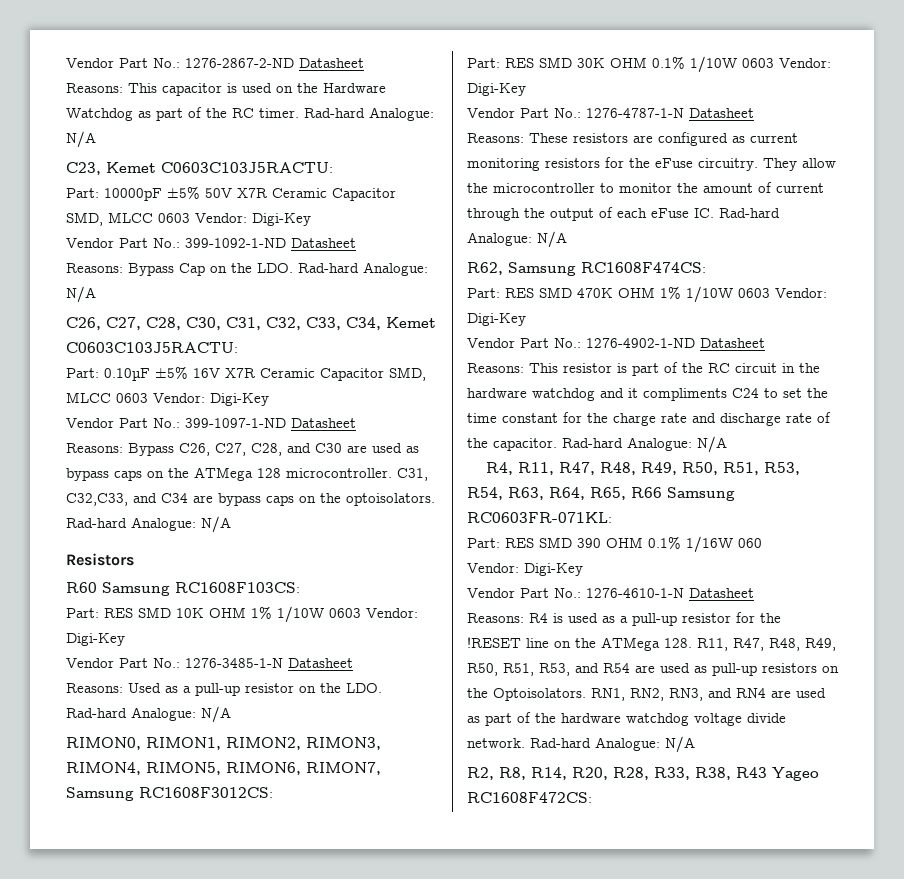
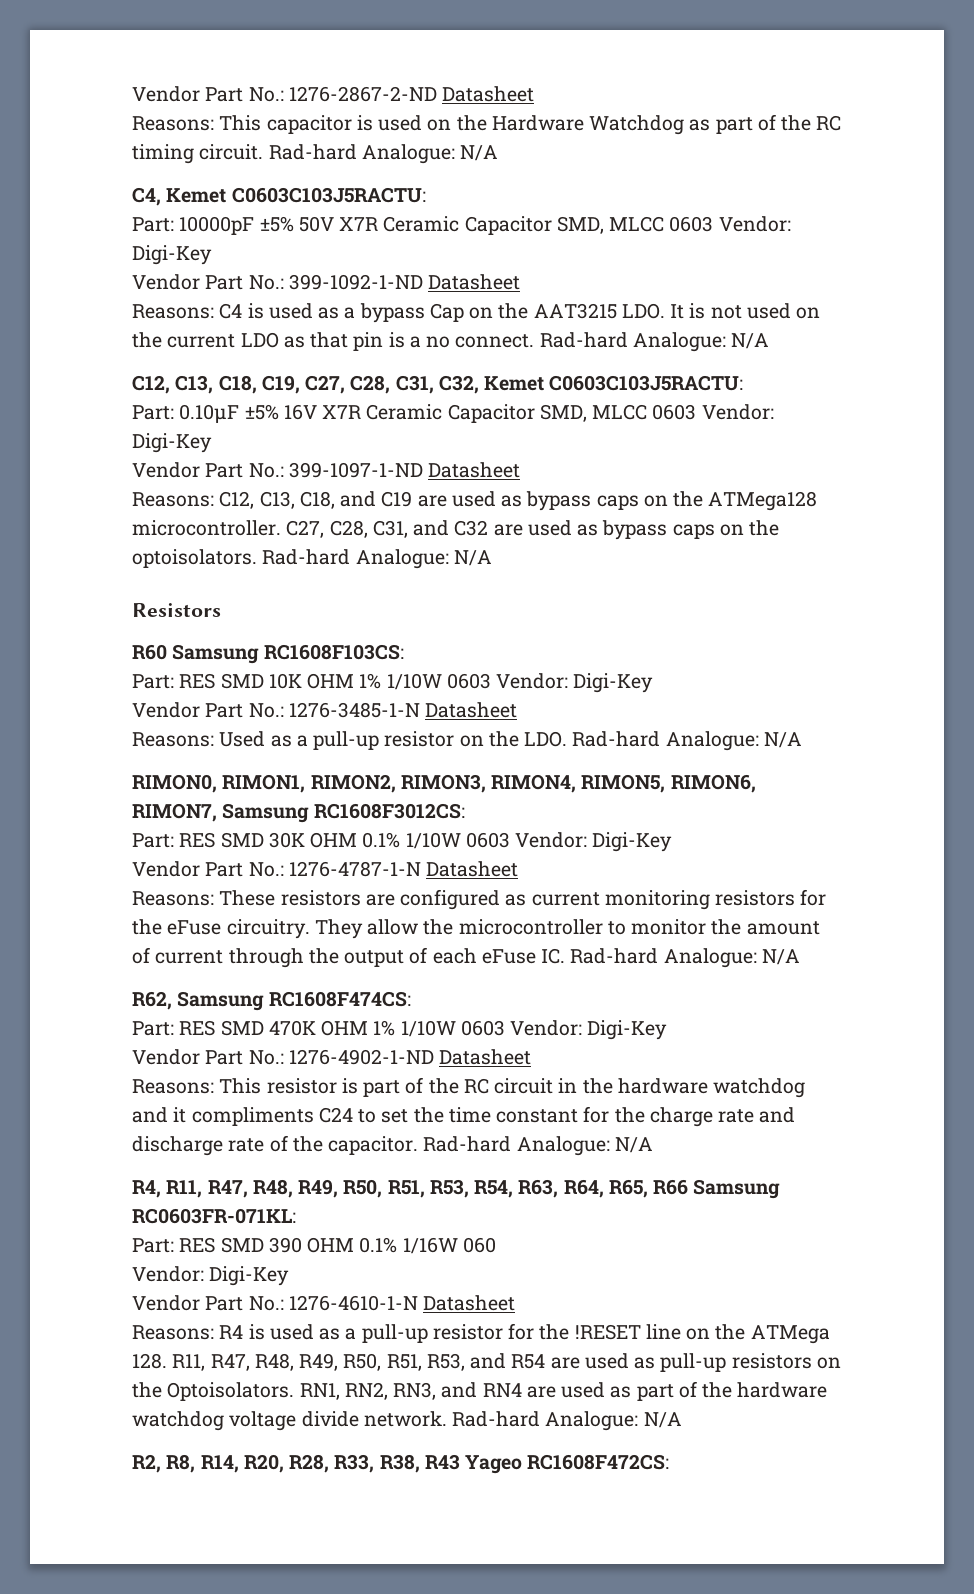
[259,107,434,121] [66,131,96,148] [66,162,101,175] timer. Rad-hard Analogue: N/A // C23, -> [132,144,499,164] [132,187,161,206] timing circuit. Rad-hard Analogue: N/A // C4,
[128,262,428,276] [66,286,96,303] [66,317,221,330] Bypass Cap on the LDO. Rad-hard Analogue: N/A // C26, C27, C28, C30, -> [219,303,821,323] [132,332,770,352] [132,375,391,394] C4 is used as a bypass Cap on the AAT3215 LDO. It is not used on the current LDO as that pin is a no connect. Rad-hard Analogue: N/A // C12, C13, C18, C19, C27, C28,
[306,317,381,330] C33, C34, -> (479, 384) none
[128,443,419,456] [66,467,428,481] [66,493,213,506] Bypass C26, C27, C28, and C30 are used as bypass caps on the ATMega 128 microcontroller. C31, C32,C33, and C34 are -> [219,491,818,511] [132,520,599,538] C12, C13, C18, and C19 are used as bypass caps on the ATMega128 microcontroller. C27, C28, C31, and C32 are used as

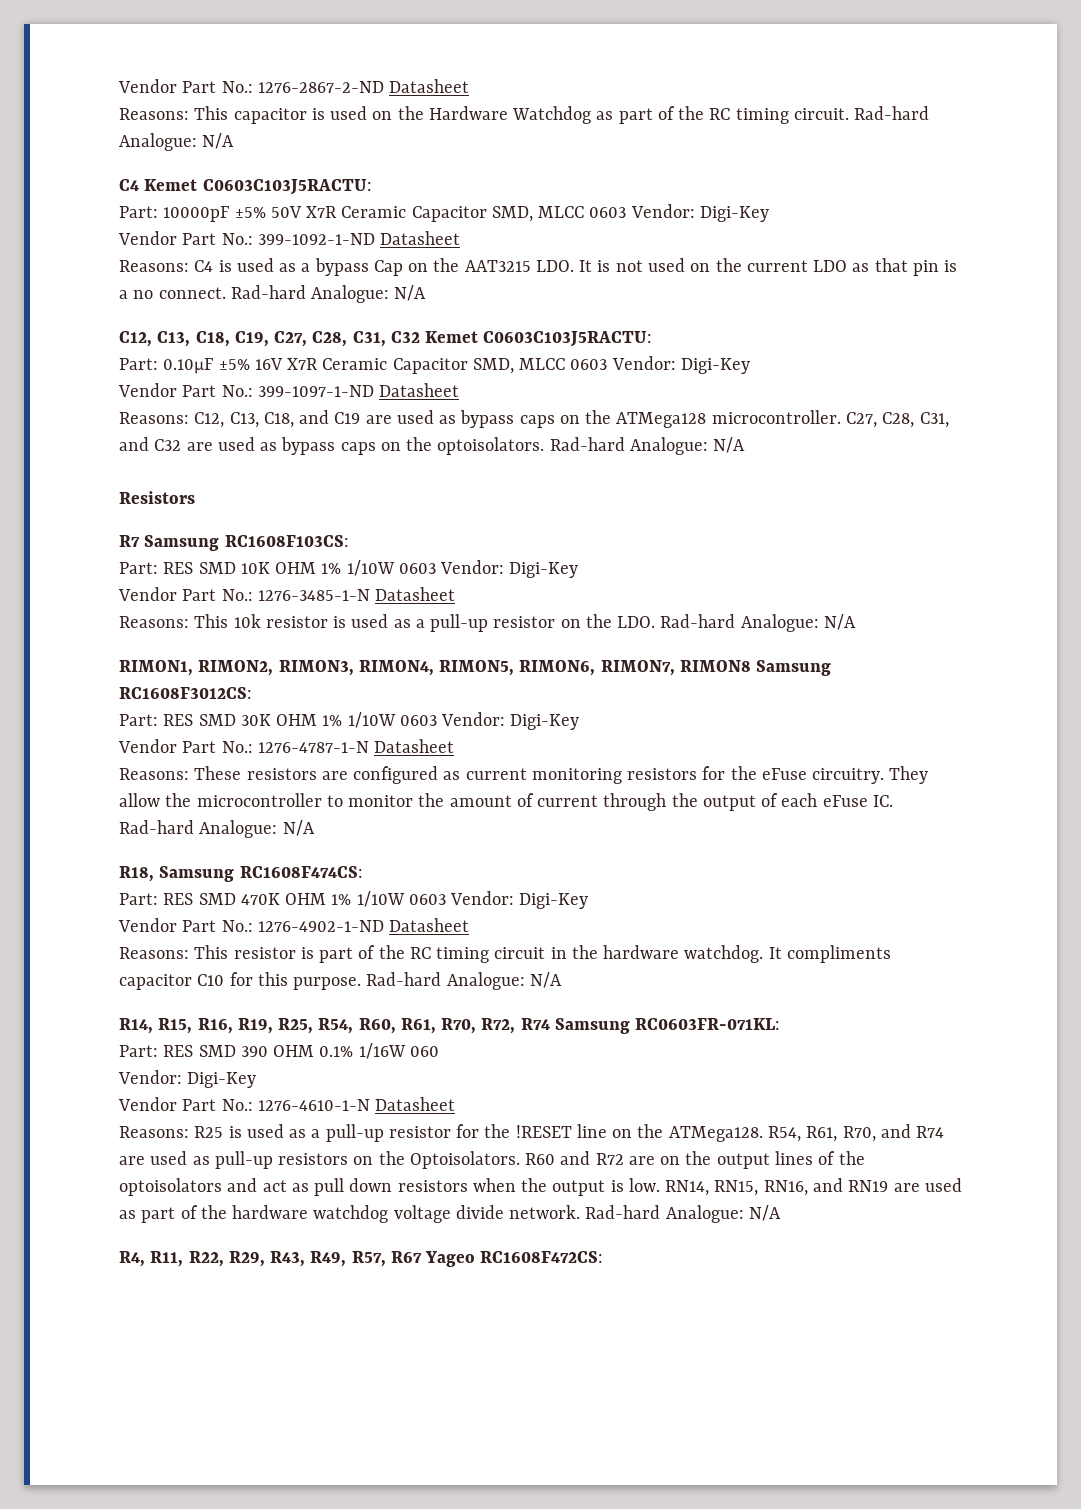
[132,187,161,206] C4, -> [119,179,139,191] C4
[438,375,479,394] C32, -> [390,331,420,343] C32
[132,644,167,660] R60 -> [119,535,140,547] R7
[219,731,266,747] Used -> [194,614,389,628] This 10k resistor is used
[132,774,217,793] RIMON0, -> (856, 622) none
(217, 812) none -> [679,660,751,672] RIMON8
[362,832,401,848] 0.1% -> [322,715,343,726] 1%
[132,991,172,1010] R62, -> [119,866,154,882] R18,
(489, 1086) none -> [436,947,490,963] timing
[713,1078,806,1098] [132,1106,796,1127] [132,1135,653,1156] [132,1179,689,1198] watchdog and it compliments C24 to set the time constant for the charge rate and discharge rate of the capacitor. Rad-hard Analogue: N/A // R4, R11, R47, R48, R49, R50, R51, R53, R54, R63, R64, R65, R66 -> [684,945,891,963] [119,972,562,990] [119,1018,550,1034] watchdog. It compliments capacitor C10 for this purpose. Rad-hard Analogue: N/A // R14, R15, R16, R19, R25, R54, R60, R61, R70, R72, R74
[219,1325,244,1339] R4 -> [194,1126,224,1138] R25
[750,1325,830,1344] [132,1353,546,1371] ATMega 128. R11, R47, R48, R49, R50, R51, R53, and R54 -> [668,1124,945,1142] ATMega128. R54, R61, R70, and R74
[299,1382,522,1400] RN1, RN2, RN3, and RN4 -> [525,1151,865,1169] [119,1178,889,1196] R60 and R72 are on the output lines of the optoisolators and act as pull down resistors when the output is low. RN14, RN15, RN16, and RN19
[132,1454,460,1473] R2, R8, R14, R20, R28, R33, R38, R43 -> [119,1251,422,1267] R4, R11, R22, R29, R43, R49, R57, R67

